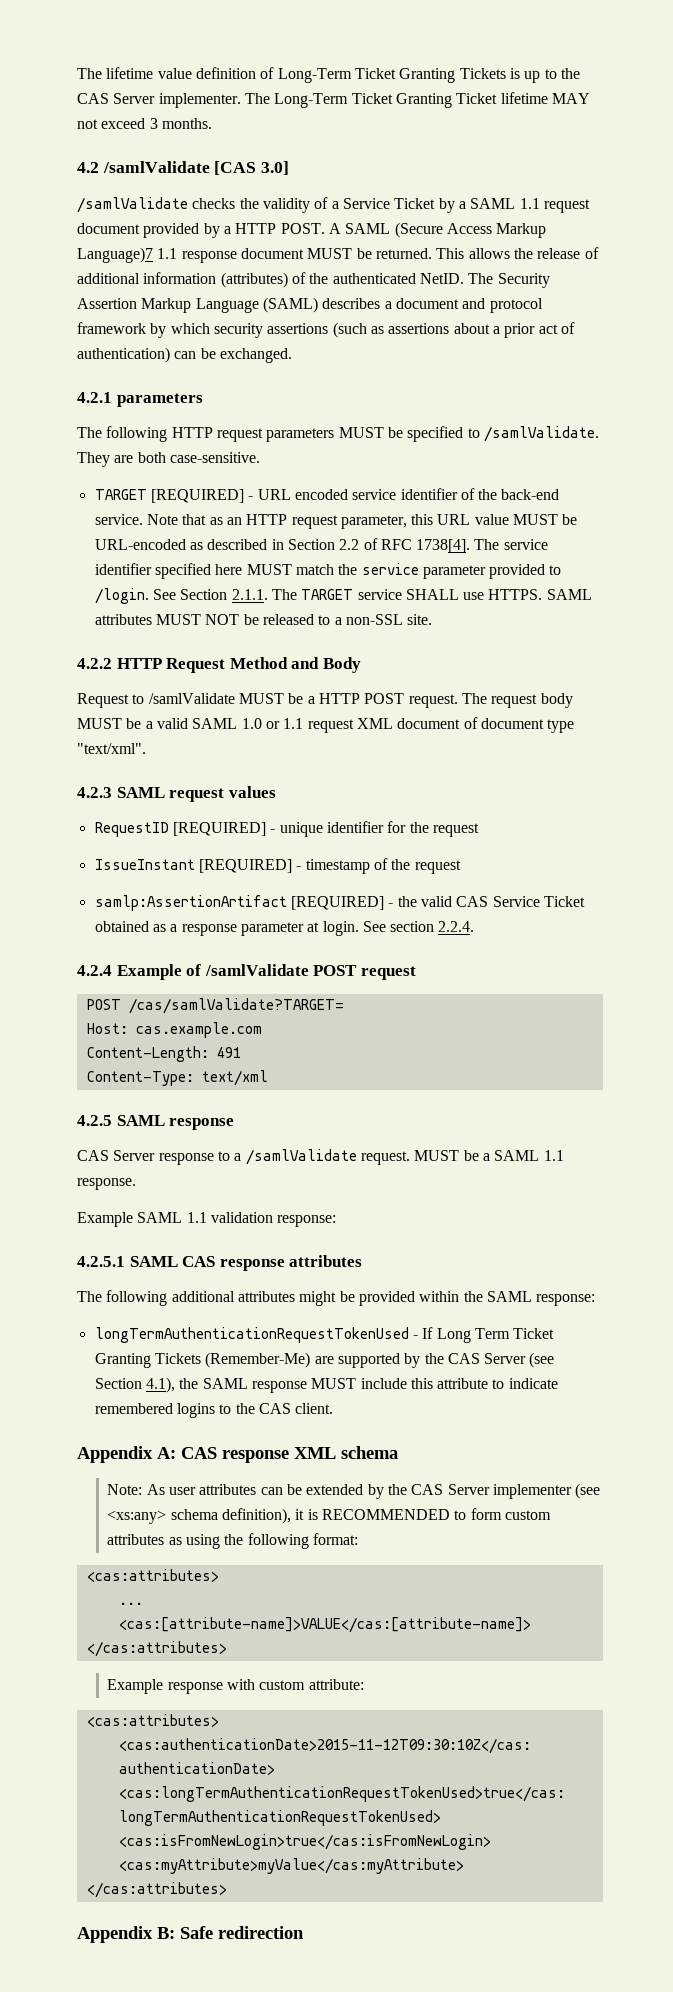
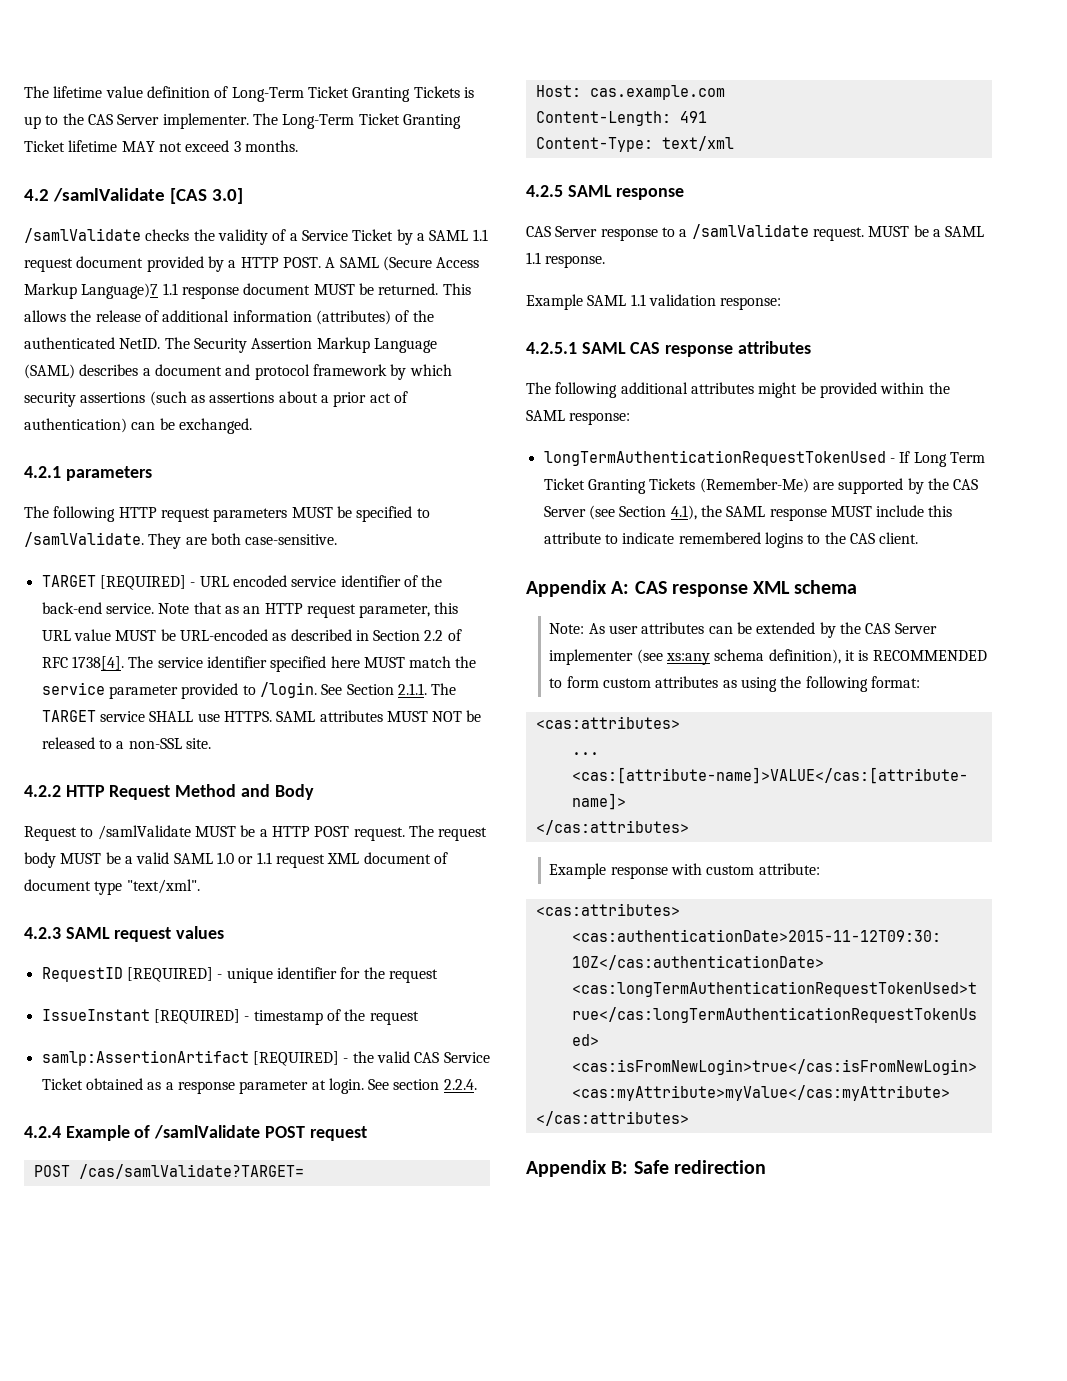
[107,1510,167,1524] <xs:any> -> [666,653,711,665] xs:any

